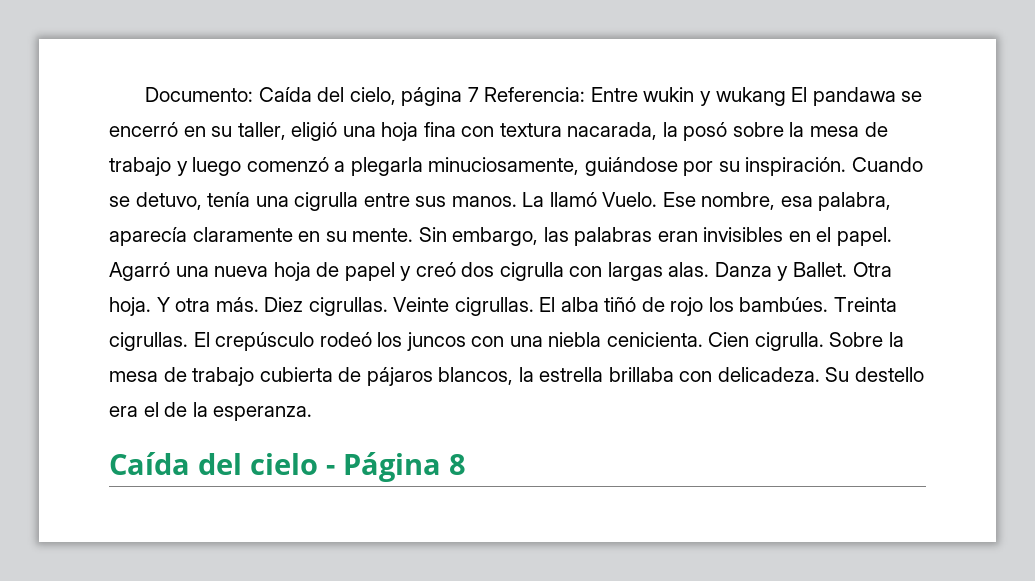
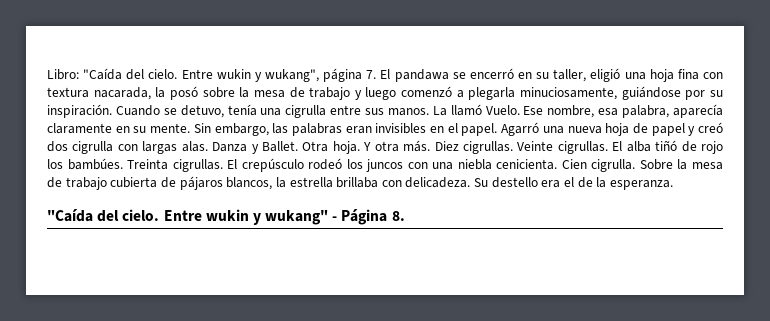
[145,87,786,106] Documento: Caída del cielo, página 7 Referencia: Entre wukin y wukang -> [47,68,377,82] Libro: "Caída del cielo. Entre wukin y wukang", página 7.
[109,452,318,475] Caída del cielo -> [47,209,329,225] "Caída del cielo. Entre wukin y wukang"
[449,454,466,475] 8 -> [391,211,405,221] 8.

